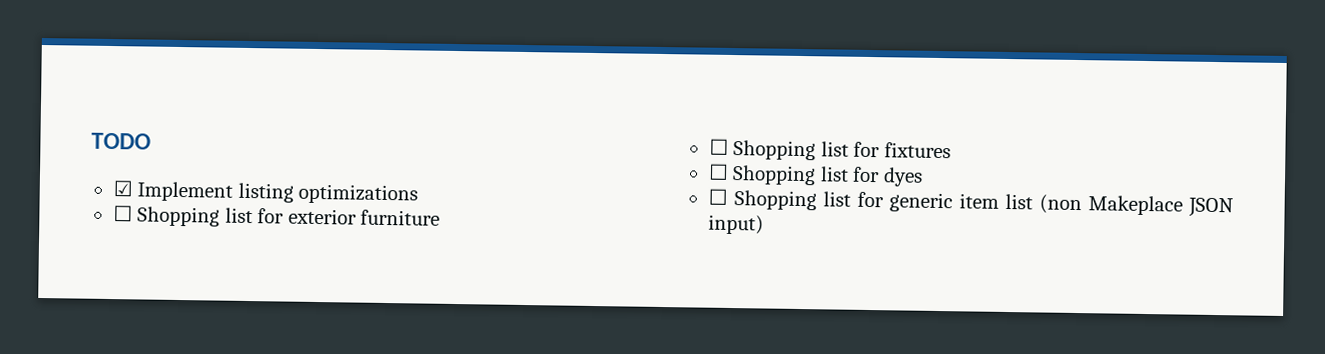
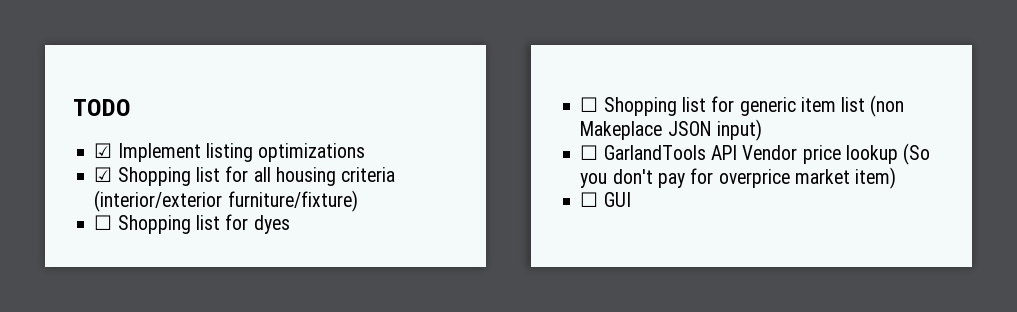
[112,205,441,227] [708,138,951,161] ☐ Shopping list for exterior furniture // ☐ Shopping list for fixtures -> [94,166,396,186] [94,190,358,212] ☑ Shopping list for all housing criteria (interior/exterior furniture/fixture)
(764, 224) none -> [580,143,931,165] [580,167,897,189] [580,192,631,207] // ☐ GarlandTools API Vendor price lookup (So you don't pay for overprice market item) // ☐ GUI

